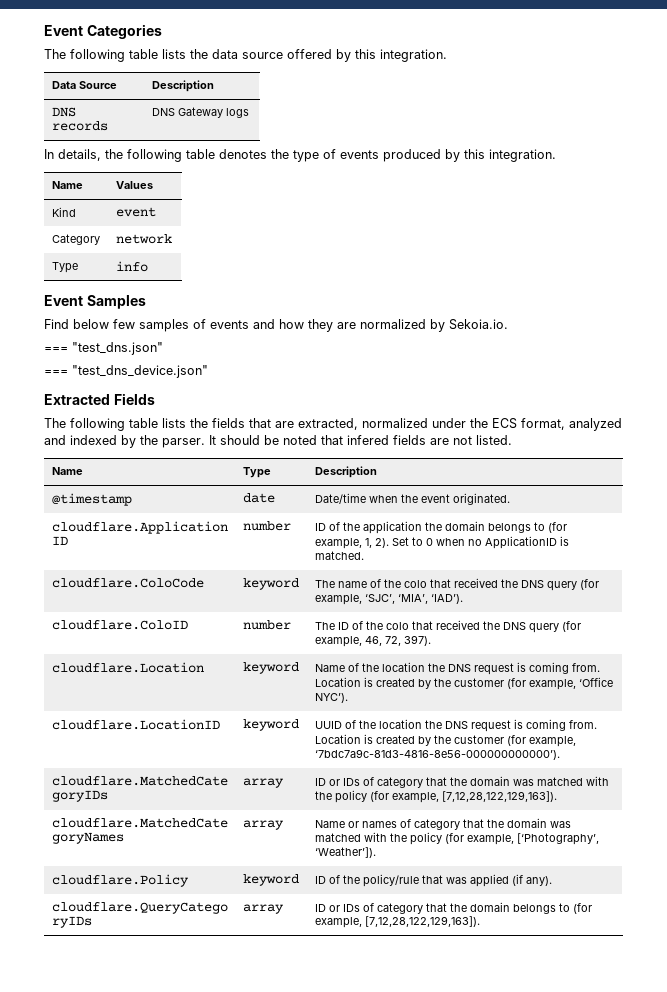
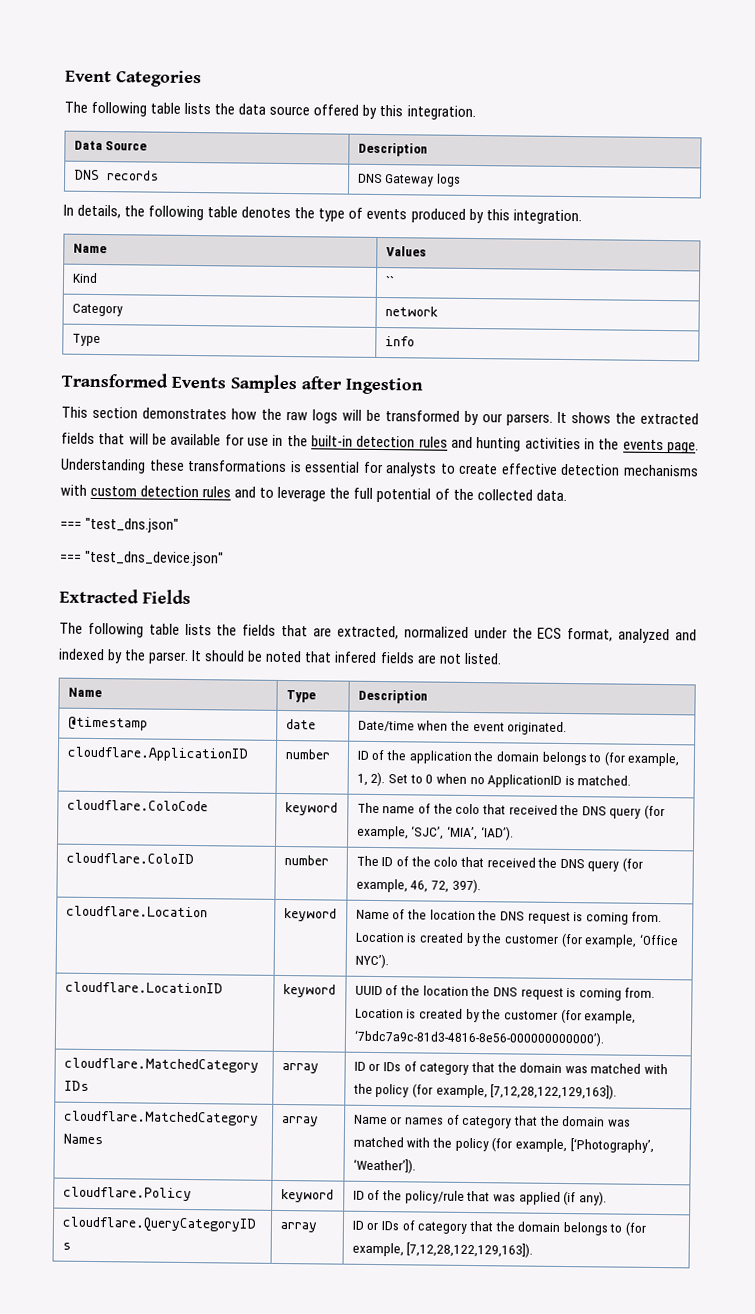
[115,207,156,217] event -> [384,276,395,287] ``
[44,295,83,306] Event -> [61,372,226,389] Transformed Events
[44,319,508,332] // Find below few samples of events and how they are normalized by Sekoia.io. -> [301,376,423,395] [61,406,699,426] [61,432,700,454] [60,458,700,477] [60,484,567,503] after Ingestion // This section demonstrates how the raw logs will be transformed by our parsers. It shows the extracted fields that will be available for use in the built-in detection rules and hunting activities in the events page. Understanding these transformations is essential for analysts to create effective detection mechanisms with custom detection rules and to leverage the full potential of the collected data.

